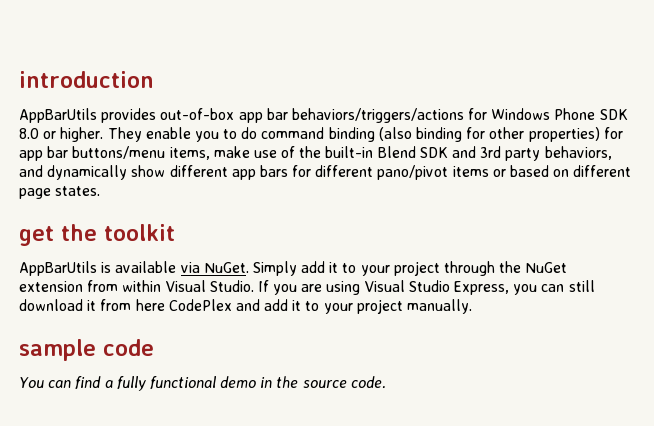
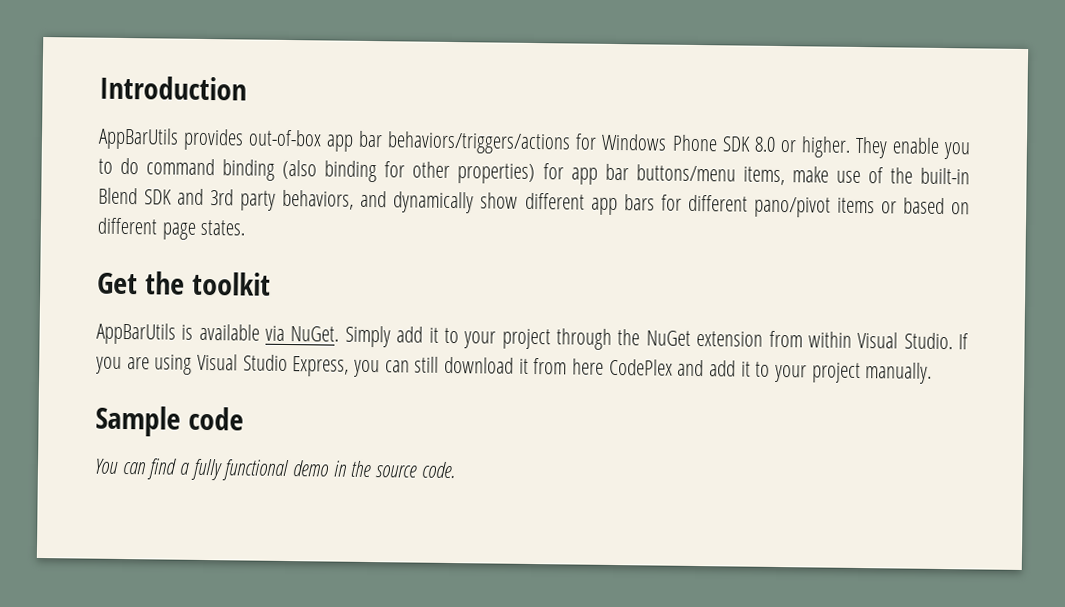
[19,71,154,88] introduction -> [99,75,247,101] Introduction
[19,226,54,246] get -> [97,272,138,295] Get
[19,339,96,361] sample -> [95,405,181,437] Sample

